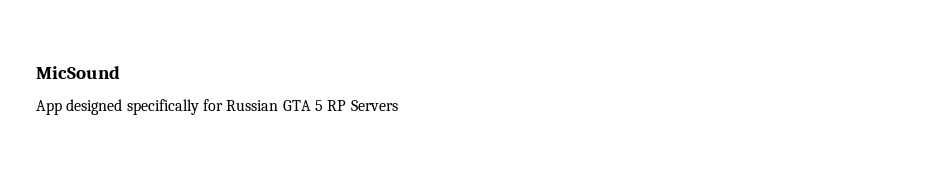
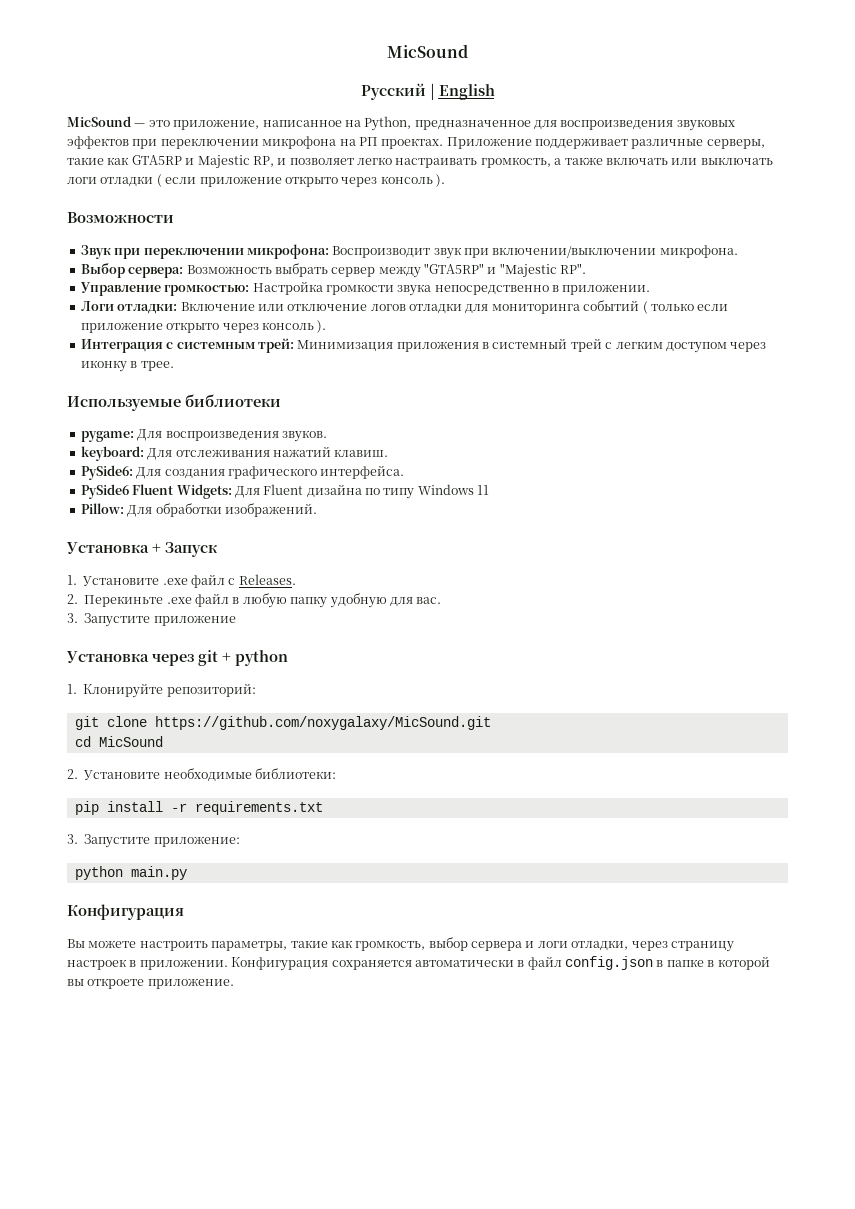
[36,66,120,79] [36,99,398,115] MicSound // App designed specifically for Russian GTA 5 RP Servers -> [387,44,468,58] [360,83,495,100] [67,116,735,131] [67,136,765,149] [67,155,773,169] [67,174,445,187] [67,212,174,223] [80,244,738,259] [80,262,587,278] [80,281,651,296] [80,300,729,314] [80,320,327,333] [80,338,767,353] [80,360,174,372] [67,394,281,411] [80,429,327,442] [80,446,389,461] [80,465,405,480] [80,484,490,499] [80,503,317,517] [67,542,218,557] [67,574,296,588] [67,593,442,608] [67,613,236,627] [67,650,288,666] [67,683,256,698] [74,716,491,730] [74,736,163,747] [67,768,336,782] [74,801,323,815] [67,834,240,848] [74,866,187,880] [67,904,184,920] [67,937,734,952] [67,956,770,971] [67,978,234,989] MicSound // Русский | English // MicSound — это приложение, написанное на Python, предназначенное для воспроизведения звуковых эффектов при переключении микрофона на РП проектах. Приложение поддерживает различные серверы, такие как GTA5RP и Majestic RP, и позволяет легко настраивать громкость, а также включать или выключать логи отладки ( если приложение открыто через консоль ). // Возможности // Звук при переключении микрофона: Воспроизводит звук при включении/выключении микрофона. // Выбор сервера: Возможность выбрать сервер между "GTA5RP" и "Majestic RP". // Управление громкостью: Настройка громкости звука непосредственно в приложении. // Логи отладки: Включение или отключение логов отладки для мониторинга событий ( только если приложение открыто через консоль ). // Интеграция с системным трей: Минимизация приложения в системный трей с легким доступом через иконку в трее. // Используемые библиотеки // pygame: Для воспроизведения звуков. // keyboard: Для отслеживания нажатий клавиш. // PySide6: Для создания графического интерфейса. // PySide6 Fluent Widgets: Для Fluent дизайна по типу Windows 11 // Pillow: Для обработки изображений. // Установка + Запуск // 1. Установите .exe файл с Releases. // 2. Перекиньте .exe файл в любую папку удобную для вас. // 3. Запустите приложение // Установка через git + python // 1. Клонируйте репозиторий: // git clone https://github.com/noxygalaxy/MicSound.git // cd MicSound // 2. Установите необходимые библиотеки: // pip install -r requirements.txt // 3. Запустите приложение: // python main.py // Конфигурация // Вы можете настроить параметры, такие как громкость, выбор сервера и логи отладки, через страницу настроек в приложении. Конфигурация сохраняется автоматически в файл config.json в папке в которой вы откроете приложение.

